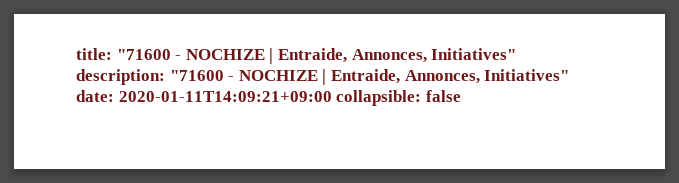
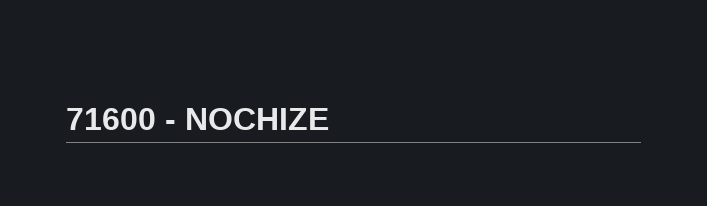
[76,48,517,64] [76,69,570,85] [76,90,461,106] title: "71600 - NOCHIZE | Entraide, Annonces, Initiatives" description: "71600 - NOCHIZE | Entraide, Annonces, Initiatives" date: 2020-01-11T14:09:21+09:00 collapsible: false -> [66,108,329,130] 71600 - NOCHIZE

